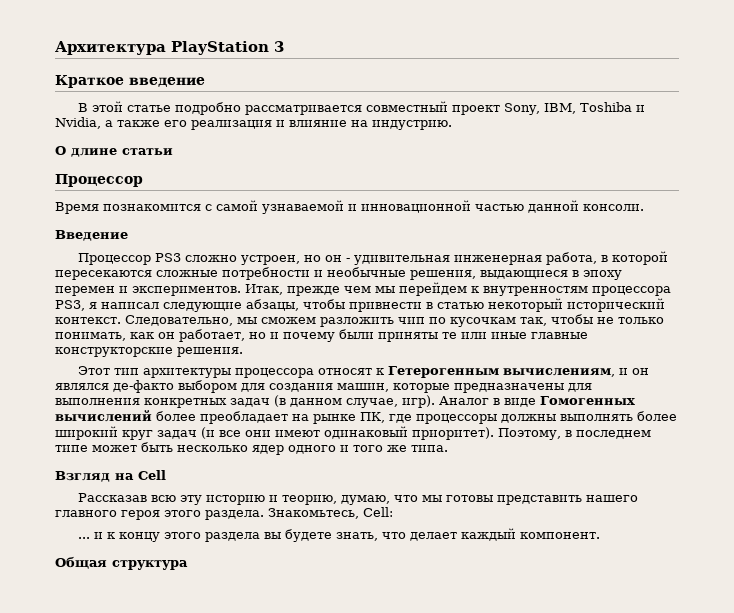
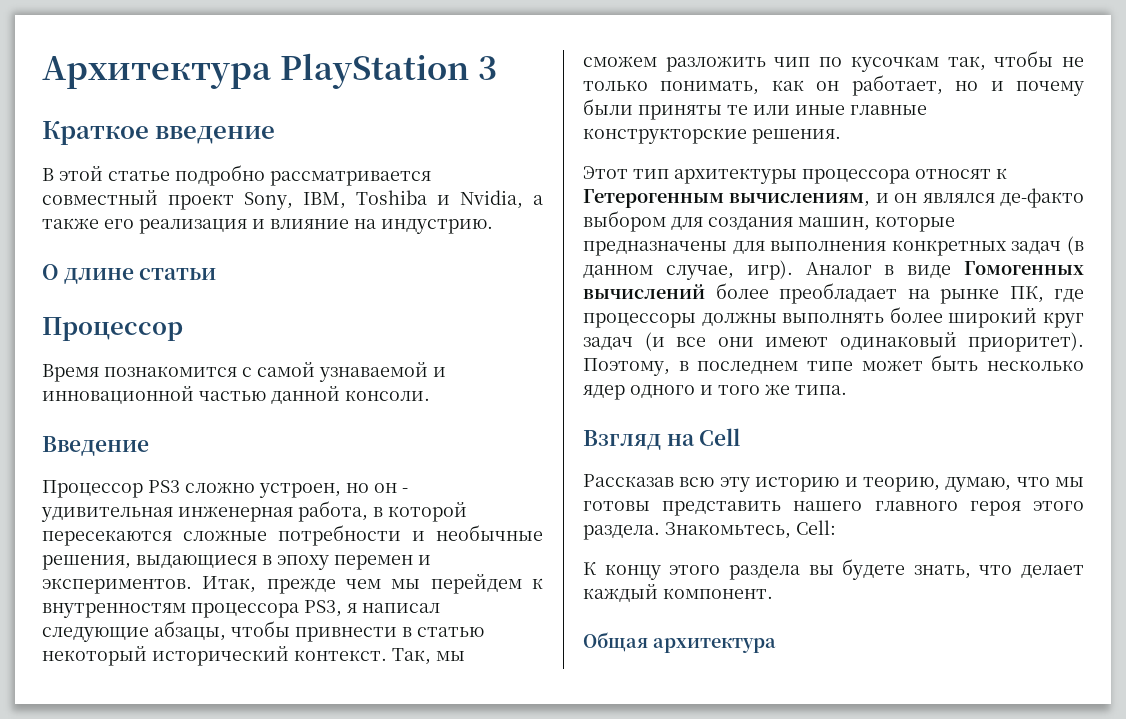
[125,315,233,326] Следовательно, -> [392,648,431,665] Так,
[77,532,115,539] ... и к -> [583,562,596,575] К
[112,560,188,570] структура -> [653,638,776,653] архитектура

